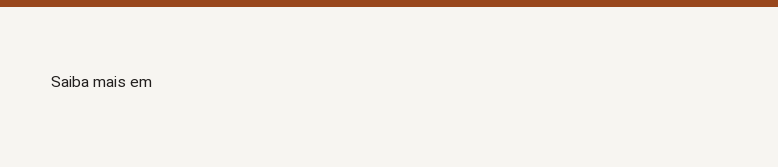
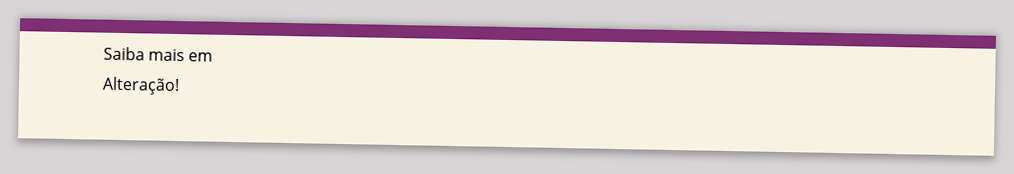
(153, 83) none -> [102,76,180,96] // Alteração!

